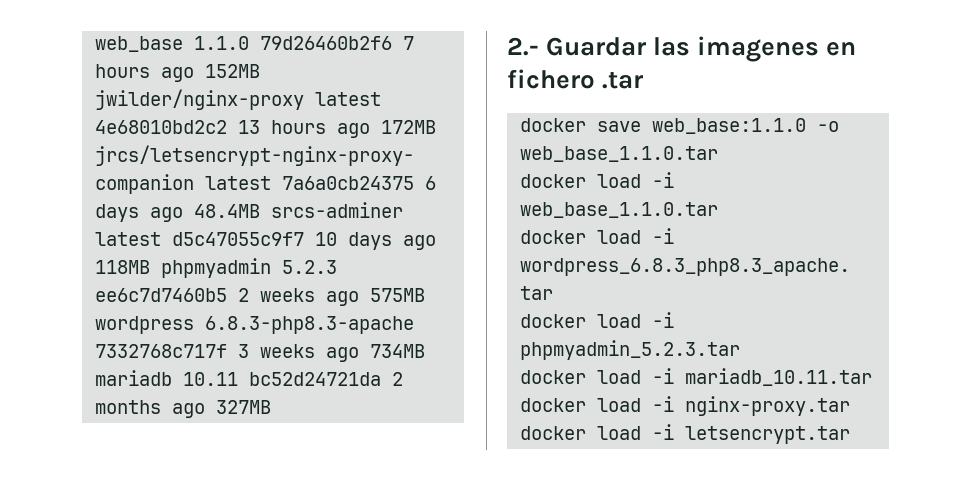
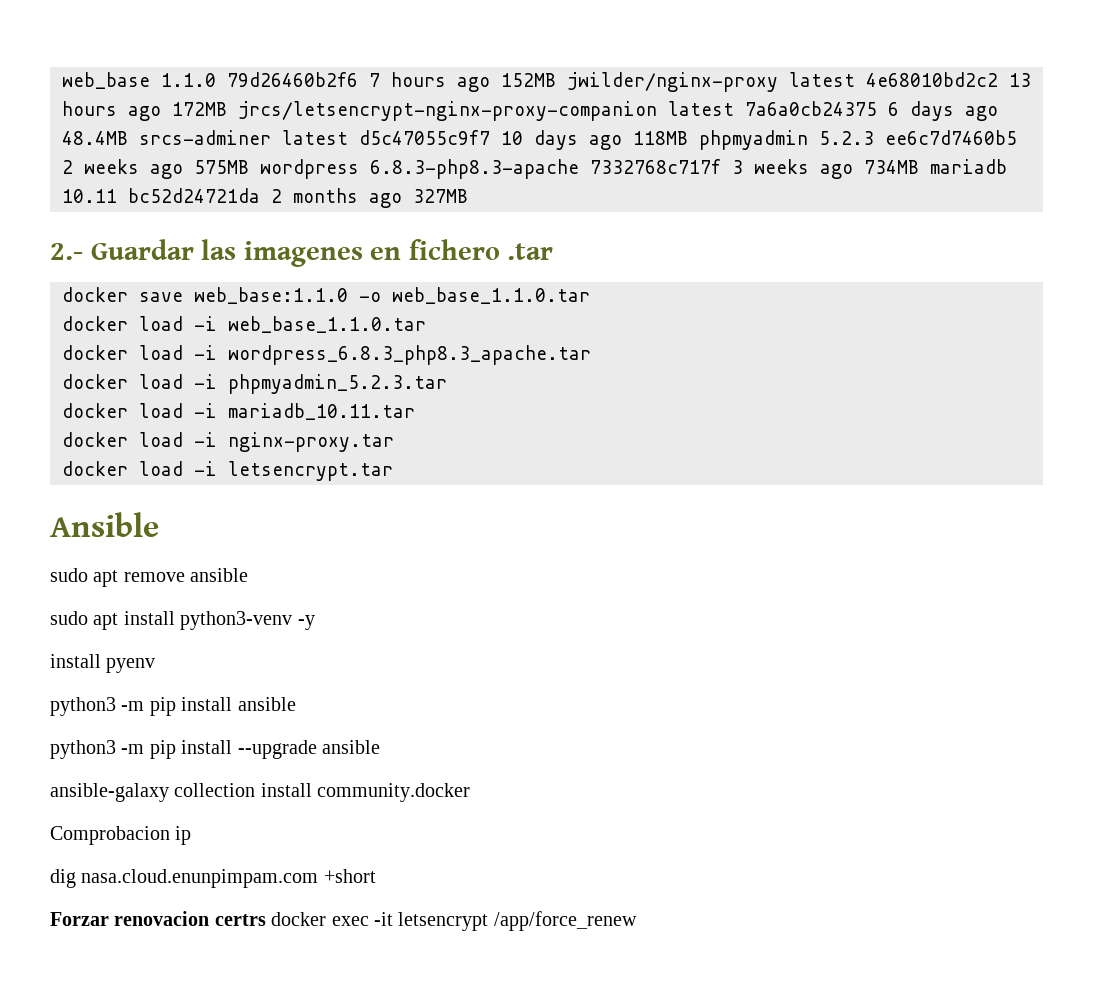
(850, 435) none -> [50,512,159,537] [50,568,249,587] [50,611,315,630] [50,654,156,673] [50,697,296,716] [50,740,380,759] [50,783,471,802] [50,826,192,845] [50,869,376,888] [50,911,637,931] // Ansible // sudo apt remove ansible // sudo apt install python3-venv -y // install pyenv // python3 -m pip install ansible // python3 -m pip install --upgrade ansible // ansible-galaxy collection install community.docker // Comprobacion ip // dig nasa.cloud.enunpimpam.com +short // Forzar renovacion certrs docker exec -it letsencrypt /app/force_renew

